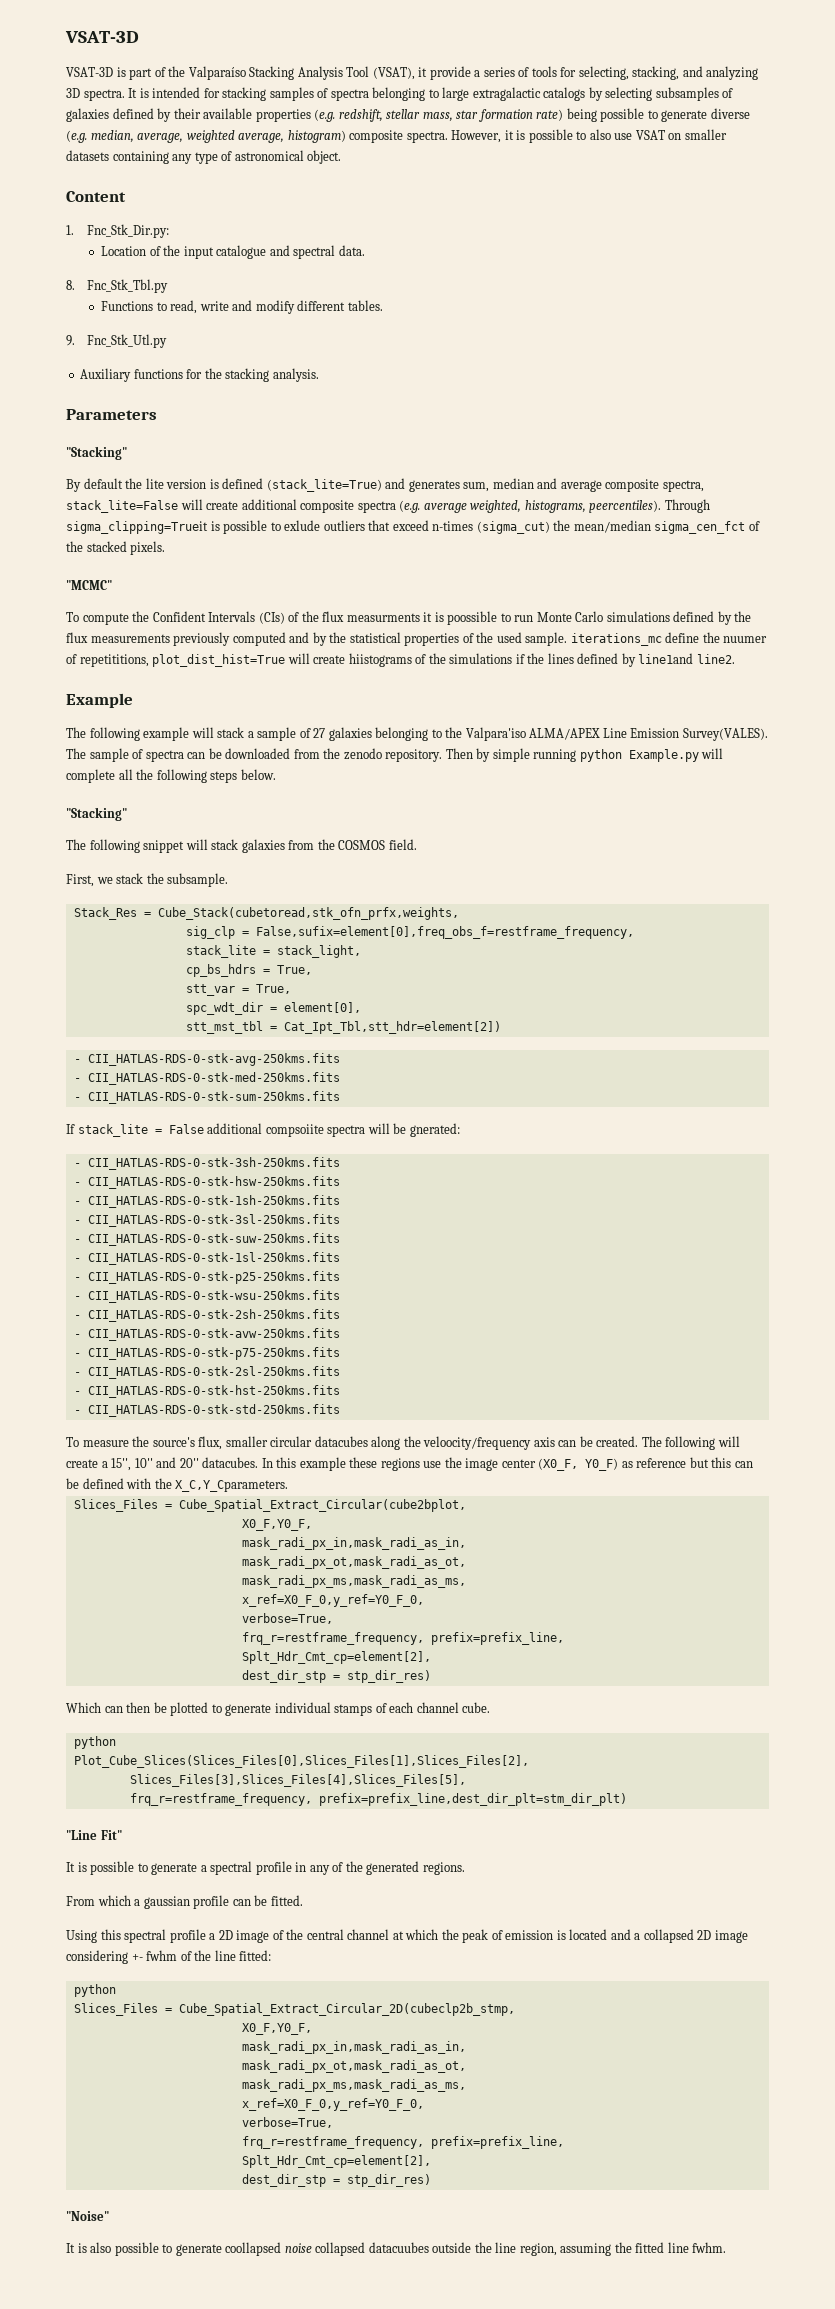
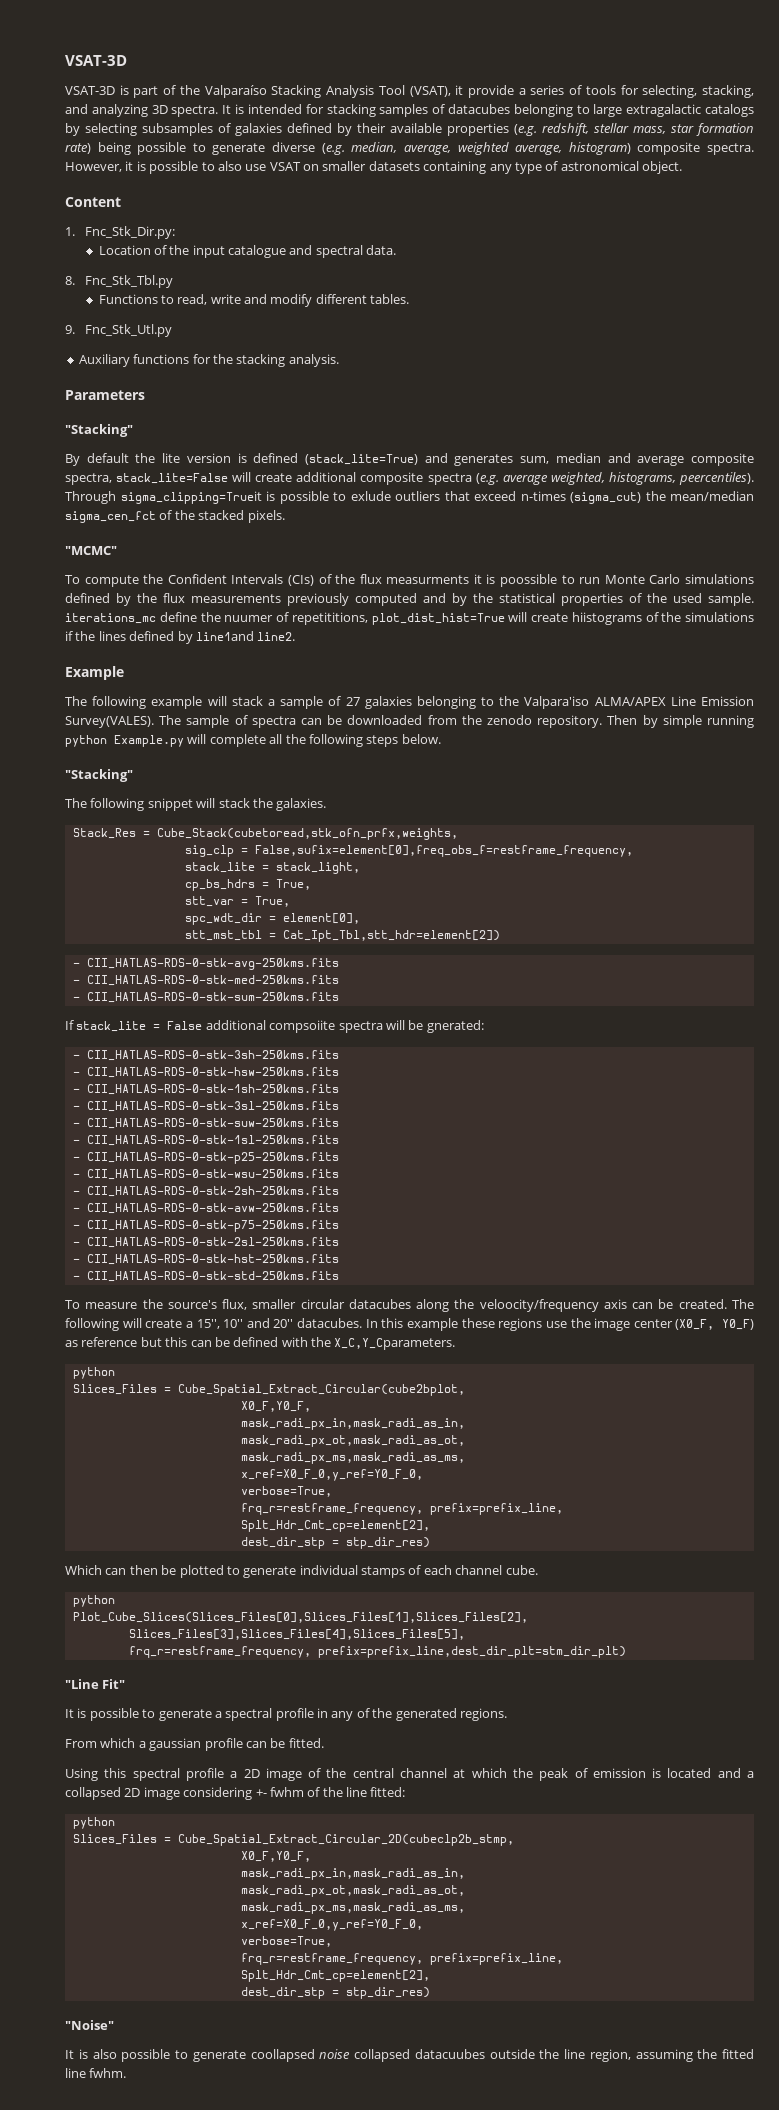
[330,89,369,101] spectra -> [447,104,510,114] datacubes
[241,839,417,853] [66,873,229,887] galaxies from the COSMOS field. // First, we stack the subsample. -> [252,798,327,811] the galaxies.
(289, 1486) none -> [72,1367,115,1379] // python

